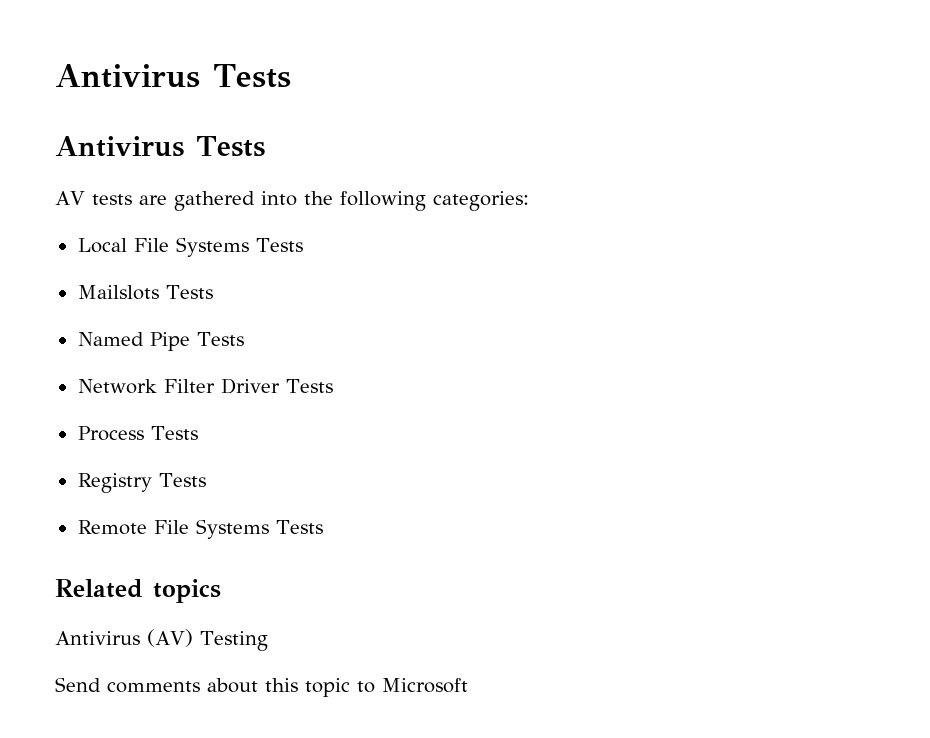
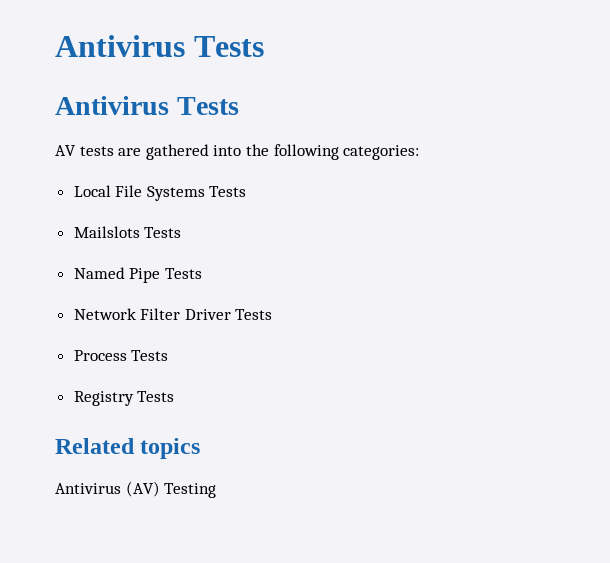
[77,519,323,539] // Remote File Systems Tests -> (175, 396) none
[55,677,468,697] // Send comments about this topic to Microsoft -> (217, 490) none

